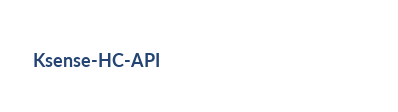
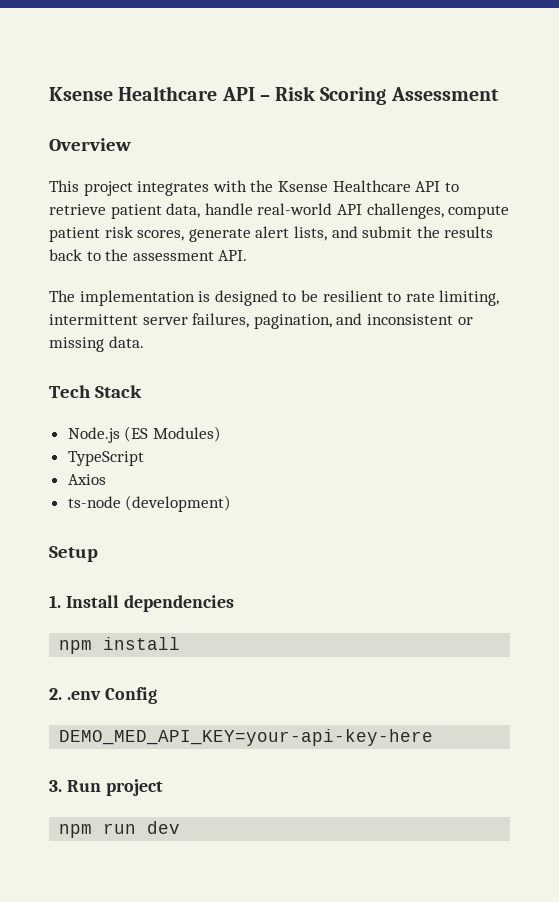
[33,53,160,67] Ksense-HC-API -> [49,86,499,105] [49,138,131,151] [49,180,459,196] [49,203,510,219] [49,226,494,242] [49,249,248,261] [49,290,500,306] [49,313,473,329] [49,336,144,352] [49,385,142,398] [67,426,221,443] [67,451,144,466] [67,474,106,485] [67,495,232,512] [49,546,98,562] [49,595,234,612] [59,637,181,654] [49,687,157,704] [59,729,434,746] [49,779,163,796] [59,821,181,838] Ksense Healthcare API – Risk Scoring Assessment // Overview // This project integrates with the Ksense Healthcare API to retrieve patient data, handle real-world API challenges, compute patient risk scores, generate alert lists, and submit the results back to the assessment API. // The implementation is designed to be resilient to rate limiting, intermittent server failures, pagination, and inconsistent or missing data. // Tech Stack // Node.js (ES Modules) // TypeScript // Axios // ts-node (development) // Setup // 1. Install dependencies // npm install // 2. .env Config // DEMO_MED_API_KEY=your-api-key-here // 3. Run project // npm run dev

